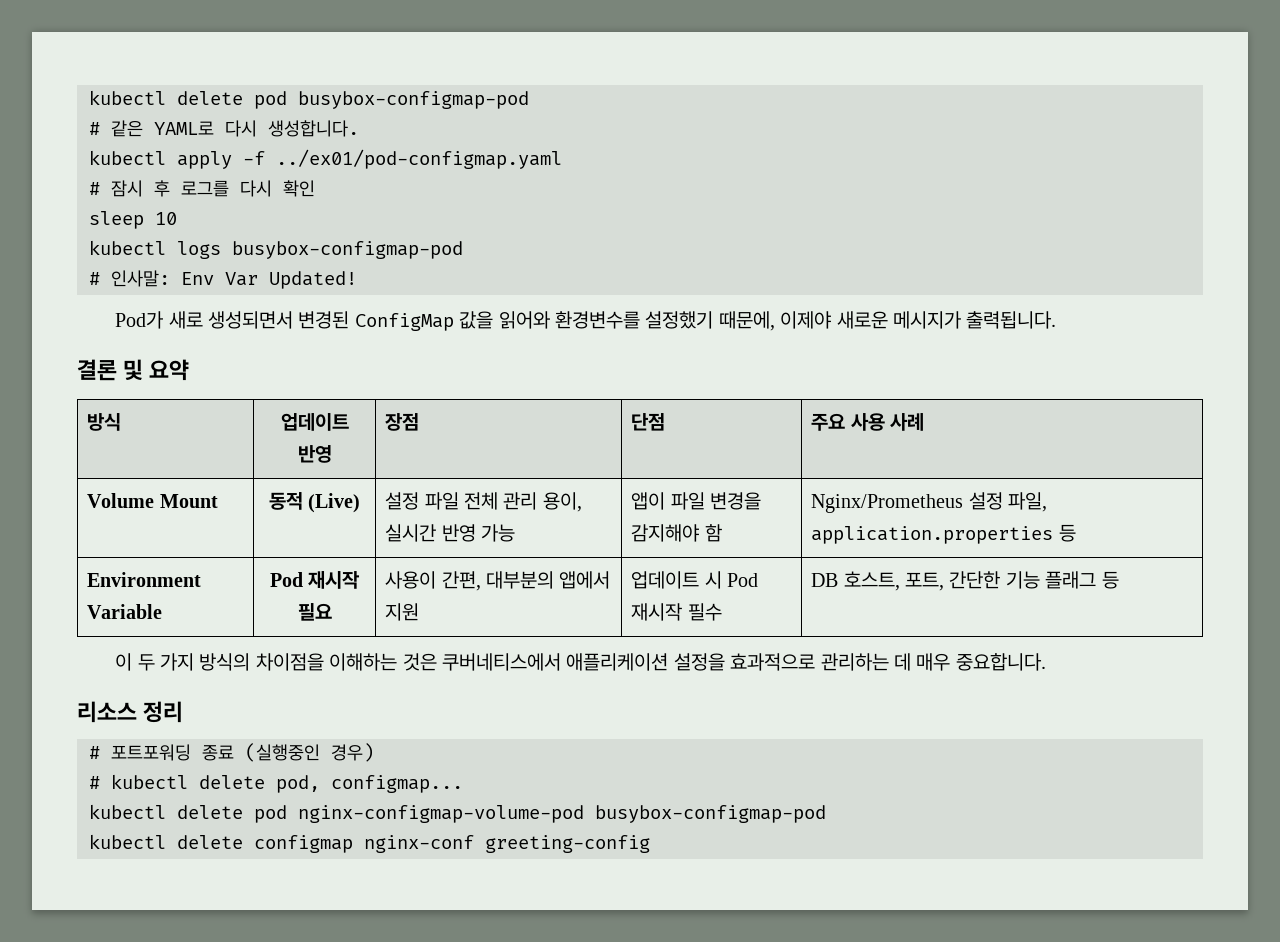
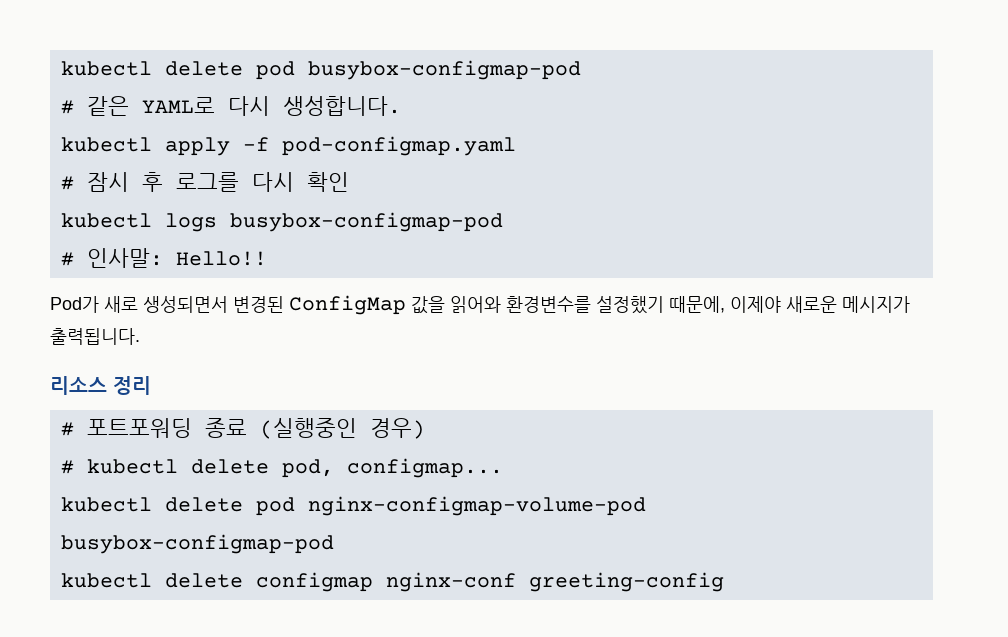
[276,149,562,169] ../ex01/pod-configmap.yaml -> [281,136,516,156] pod-configmap.yaml
[89,211,177,229] // sleep 10 -> (349, 182) none
[181,271,357,289] Env Var Updated! -> [175,251,267,266] Hello!!
[77,359,190,381] [87,413,122,431] [280,413,349,431] [297,445,332,463] [385,413,420,431] [631,413,666,431] [811,413,924,431] [87,493,218,508] [268,492,361,513] [385,492,582,512] [385,524,515,542] [631,492,761,510] [631,524,722,542] [811,492,1047,513] [811,524,1076,544] [87,572,202,587] [87,604,163,619] [269,571,361,589] [297,603,332,621] [385,571,611,591] [385,603,420,621] [631,571,758,589] [631,603,722,621] [811,571,1119,591] [115,653,1046,671] // 결론 및 요약 // 방식 | 업데이트 반영 | 장점 | 단점 | 주요 사용 사례 // Volume Mount | 동적 (Live) | 설정 파일 전체 관리 용이, 실시간 반영 가능 | 앱이 파일 변경을 감지해야 함 | Nginx/Prometheus 설정 파일, application.properties 등 // Environment Variable | Pod 재시작 필요 | 사용이 간편, 대부분의 앱에서 지원 | 업데이트 시 Pod 재시작 필수 | DB 호스트, 포트, 간단한 기능 플래그 등 // 이 두 가지 방식의 차이점을 이해하는 것은 쿠버네티스에서 애플리케이션 설정을 효과적으로 관리하는 데 매우 중요합니다. -> (140, 336) none

